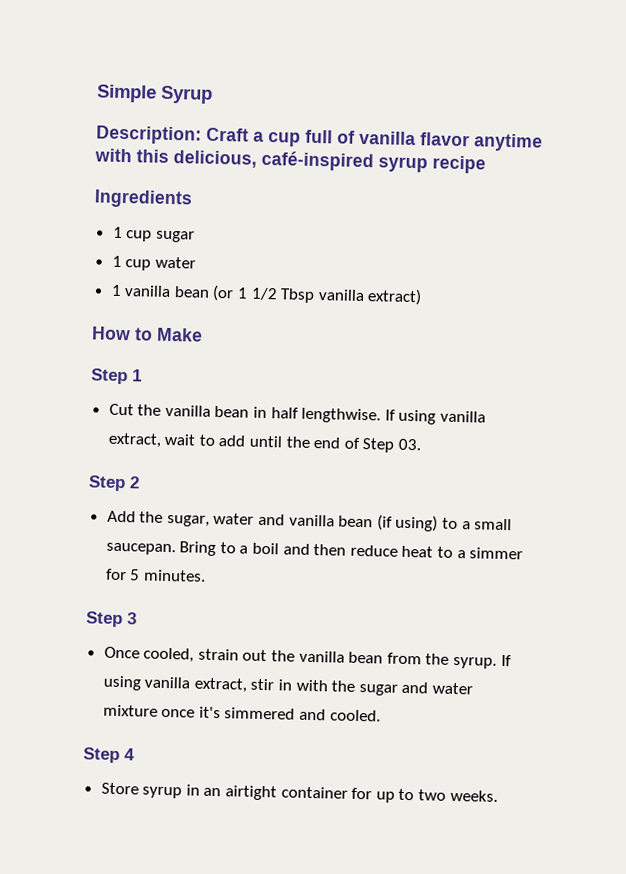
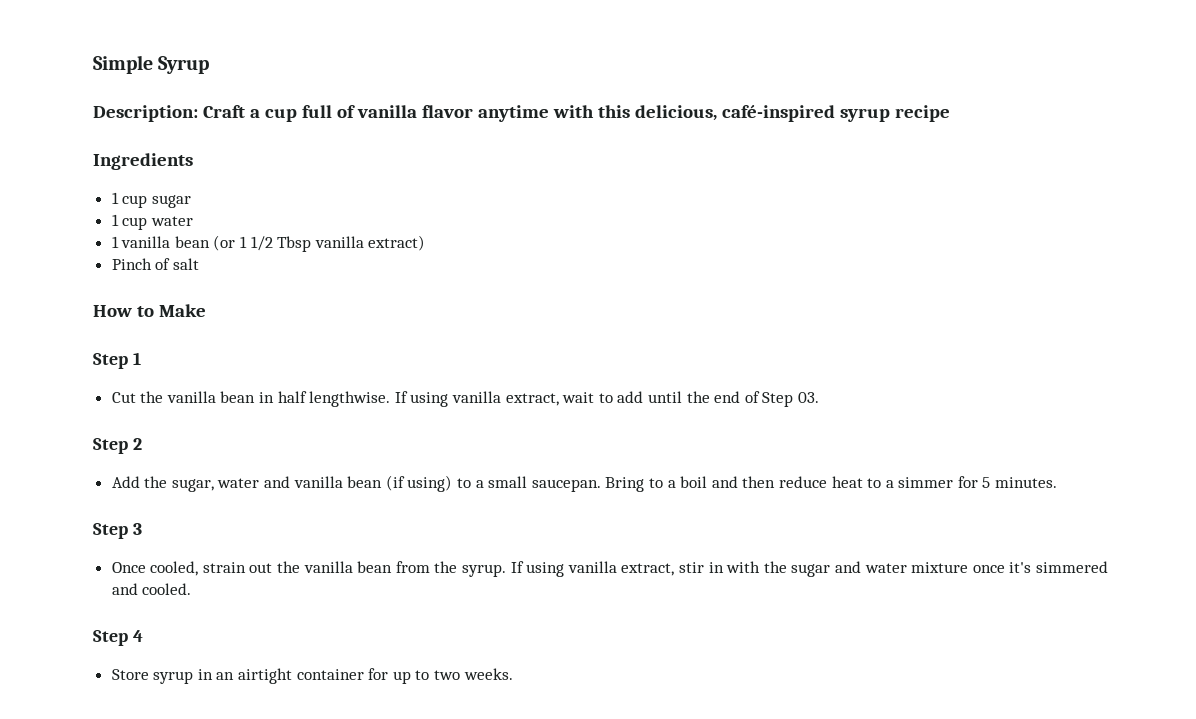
(423, 297) none -> [111,258,199,270] // Pinch of salt

